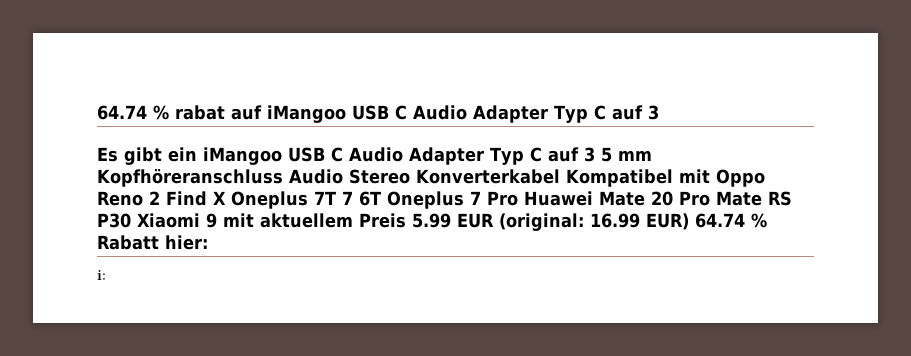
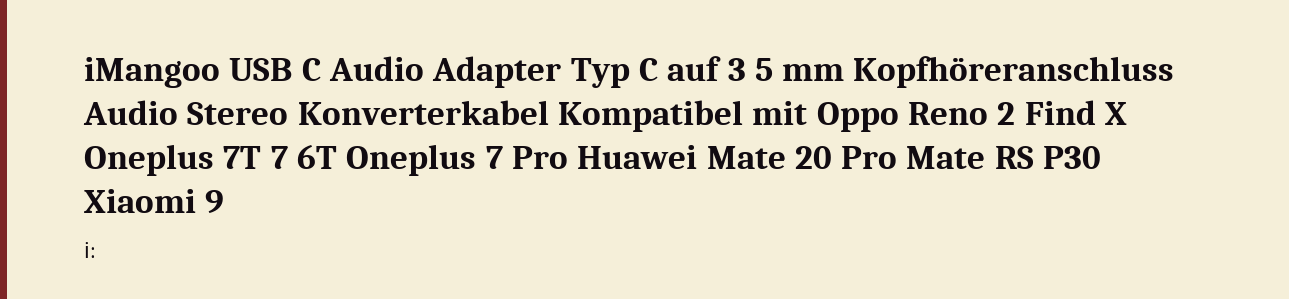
[97,105,659,123] [97,147,197,165] 64.74 % rabat auf iMangoo USB C Audio Adapter Typ C auf 3 // Es gibt ein -> (84, 72) none
[223,213,767,231] [97,235,208,250] mit aktuellem Preis 5.99 EUR (original: 16.99 EUR) 64.74 % Rabatt hier: -> (225, 202) none

